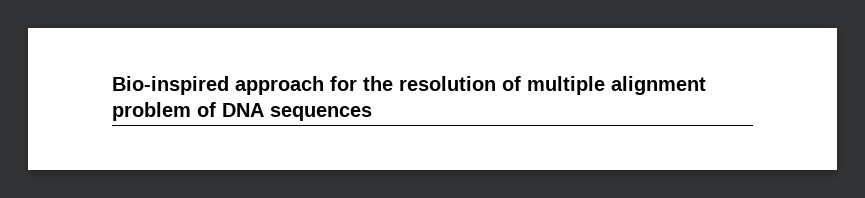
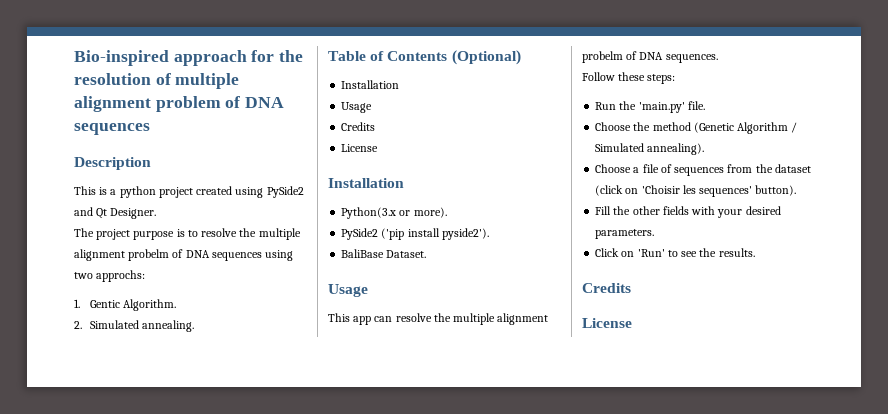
(372, 113) none -> [74,157,151,170] [74,186,304,198] [74,207,157,219] [74,228,301,240] [74,249,294,261] [74,270,146,282] [74,299,177,311] [74,320,195,332] [328,50,521,65] [341,80,400,89] [341,102,373,113] [341,122,376,131] [341,144,379,152] [328,178,404,188] [341,207,447,219] [341,228,489,240] [341,249,427,258] [328,284,368,297] [328,313,549,325] [582,51,718,63] [582,72,676,84] [595,101,705,113] [595,122,798,134] [595,143,705,155] [595,164,811,176] [595,185,797,197] [595,206,781,218] [595,229,655,239] [595,248,755,257] [582,283,631,293] [582,318,632,328] // Description // This is a python project created using PySide2 and Qt Designer. // The project purpose is to resolve the multiple alignment probelm of DNA sequences using two approchs: // 1. Gentic Algorithm. // 2. Simulated annealing. // Table of Contents (Optional) // Installation // Usage // Credits // License // Installation // Python(3.x or more). // PySide2 ('pip install pyside2'). // BaliBase Dataset. // Usage // This app can resolve the multiple alignment probelm of DNA sequences. // Follow these steps: // Run the 'main.py' file. // Choose the method (Genetic Algorithm / Simulated annealing). // Choose a file of sequences from the dataset (click on 'Choisir les sequences' button). // Fill the other fields with your desired parameters. // Click on 'Run' to see the results. // Credits // License

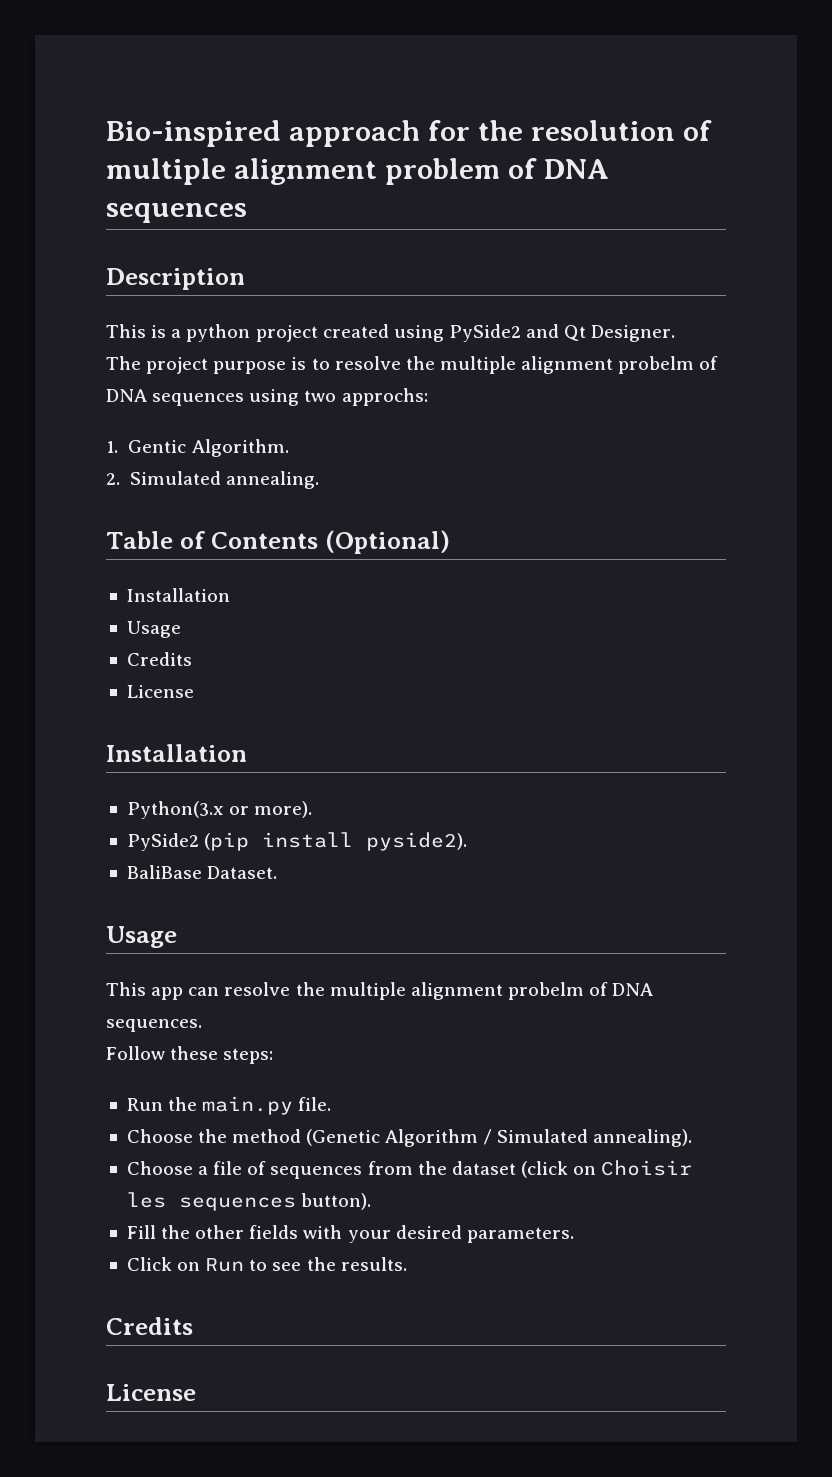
[381,228,489,240] ('pip install pyside2'). -> [204,832,468,851] (pip install pyside2).
[638,102,685,113] 'main.py' -> [202,1096,294,1115] main.py
[641,185,753,197] 'Choisir les sequences' -> [601,1160,693,1176] [126,1192,296,1211] Choisir les sequences
[637,249,665,257] 'Run' -> [205,1258,245,1272] Run

